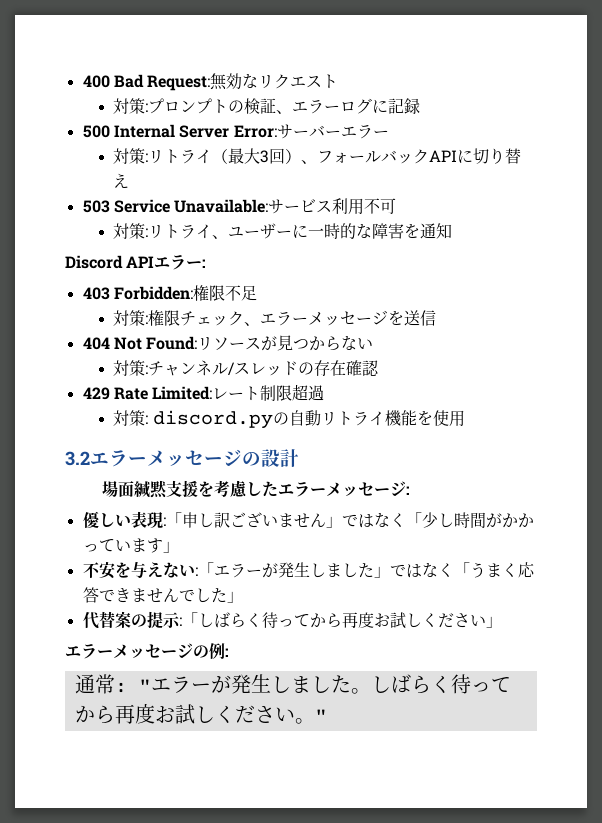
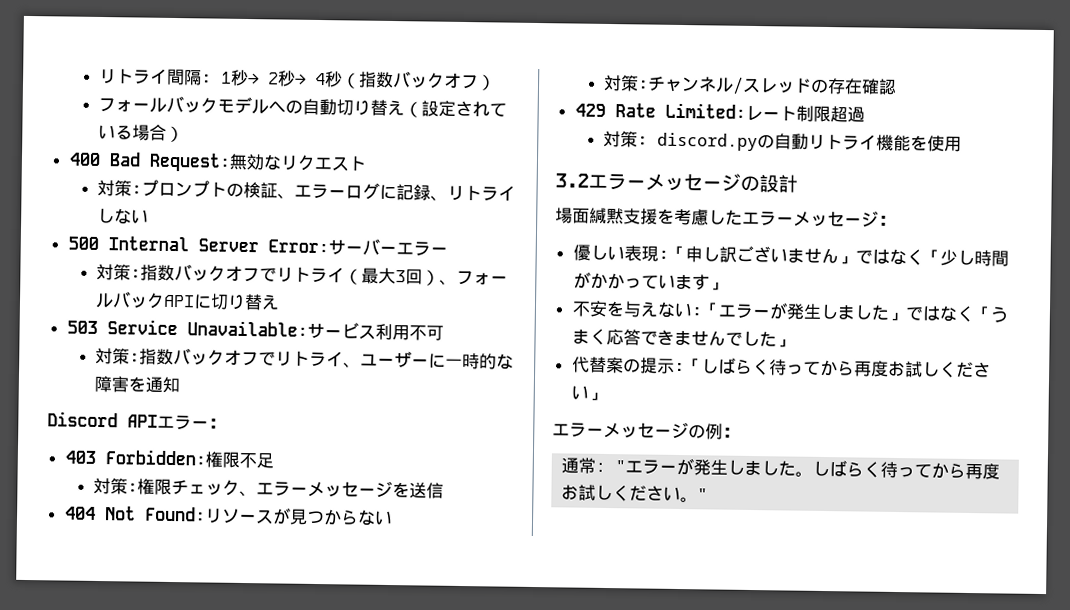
(82, 81) none -> [98,68,496,91] [97,95,507,118] [97,124,184,143] リトライ間隔: 1秒→ 2秒→ 4秒（指数バックオフ） // フォールバックモデルへの自動切り替え（設定されている場合） //
(421, 106) none -> [429,185,516,202] [96,207,149,225] 、リトライしない
(149, 157) none -> [139,264,277,283] 指数バックオフで
(149, 232) none -> [138,348,276,367] 指数バックオフで

